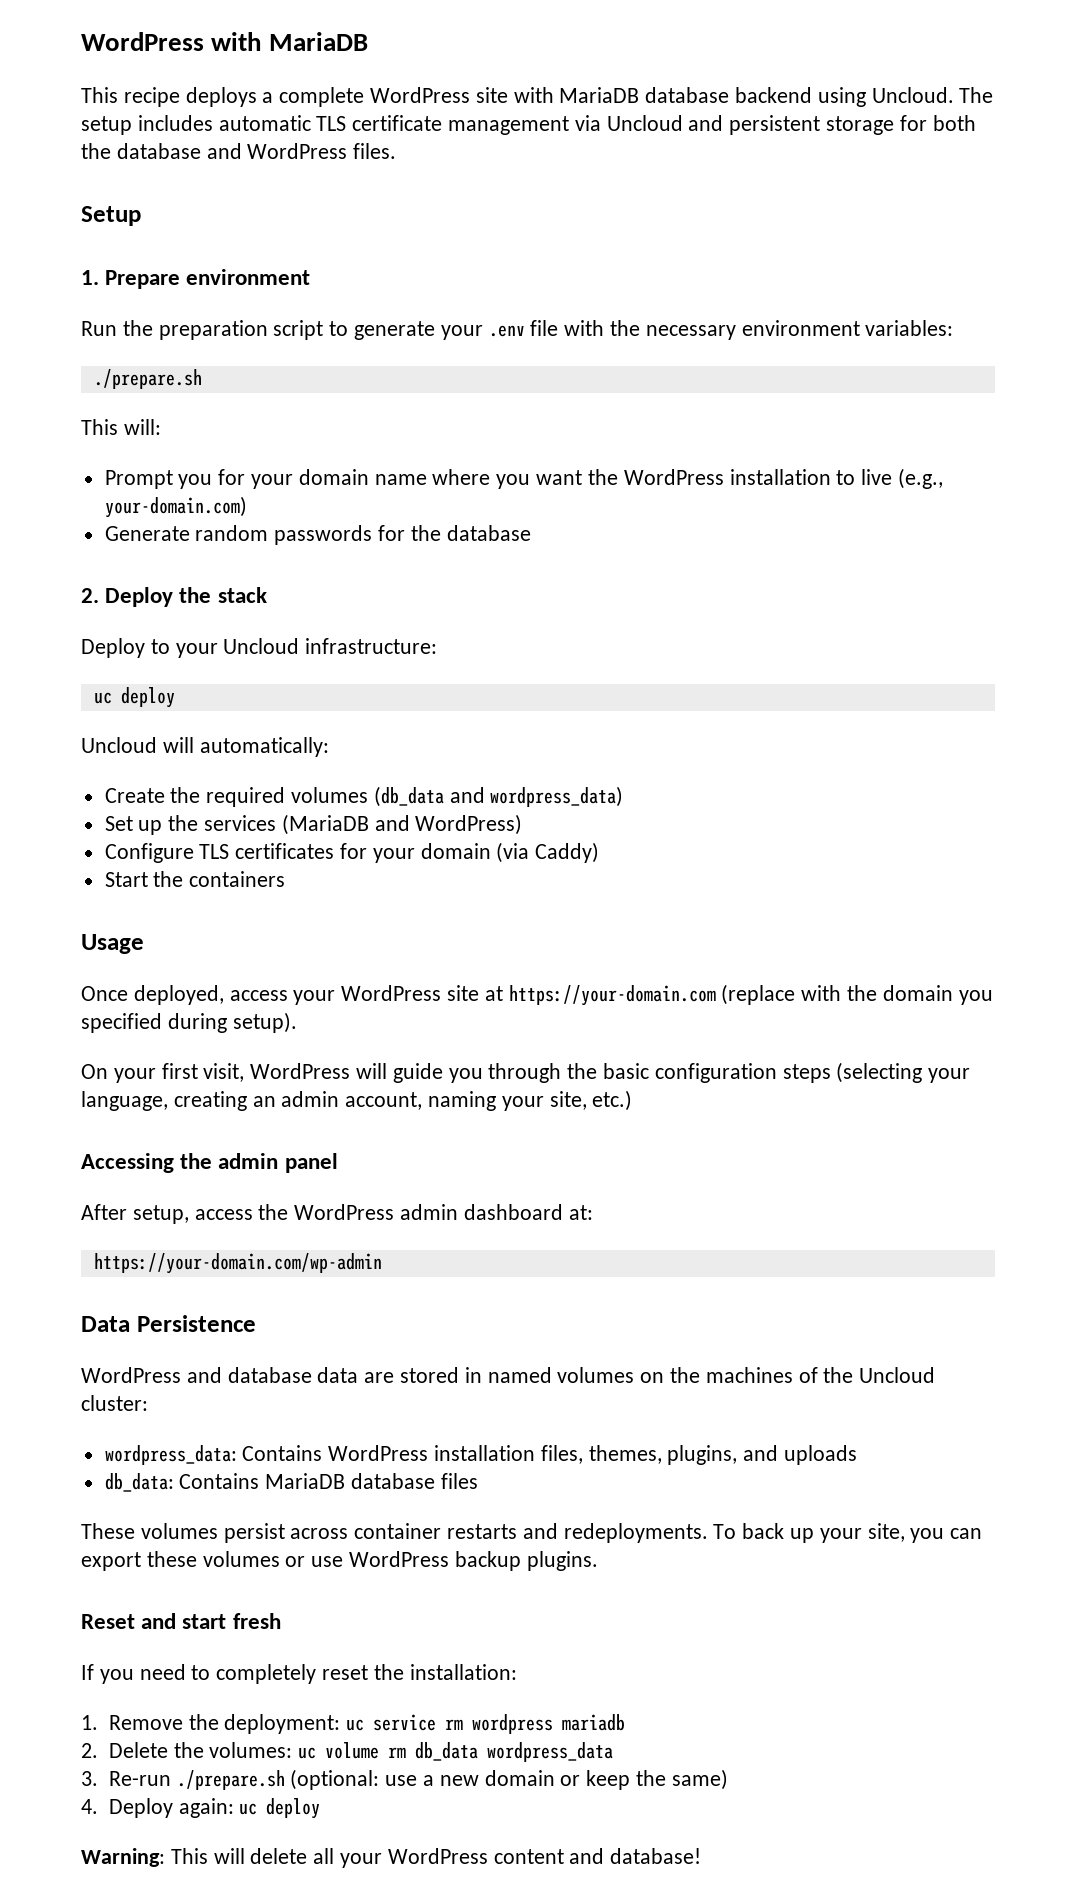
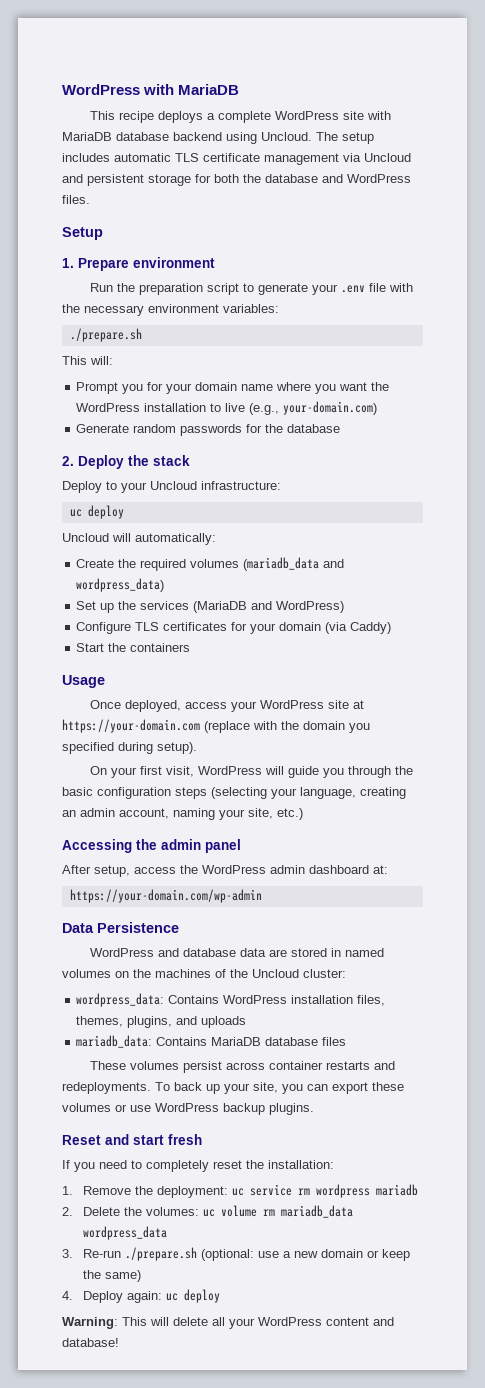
[373,786,444,807] (db_data -> [243,557,320,571] (mariadb_data
[104,1473,174,1492] db_data: -> [76,1035,153,1048] mariadb_data:
[415,1742,479,1761] db_data -> [280,1205,353,1218] mariadb_data

